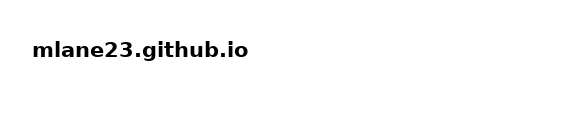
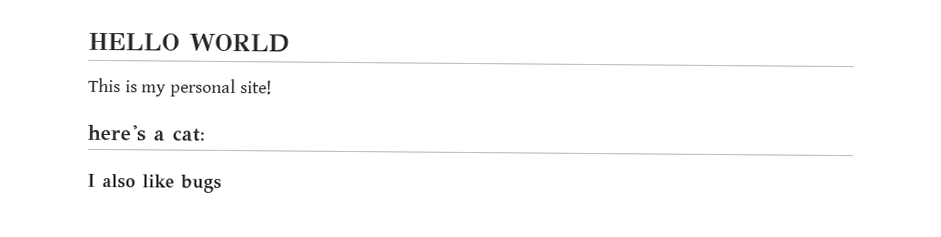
[32,41,248,61] mlane23.github.io -> [88,32,290,53] [88,77,272,98] [87,124,205,142] [87,173,222,193] HELLO WORLD // This is my personal site! // here's a cat: // I also like bugs

